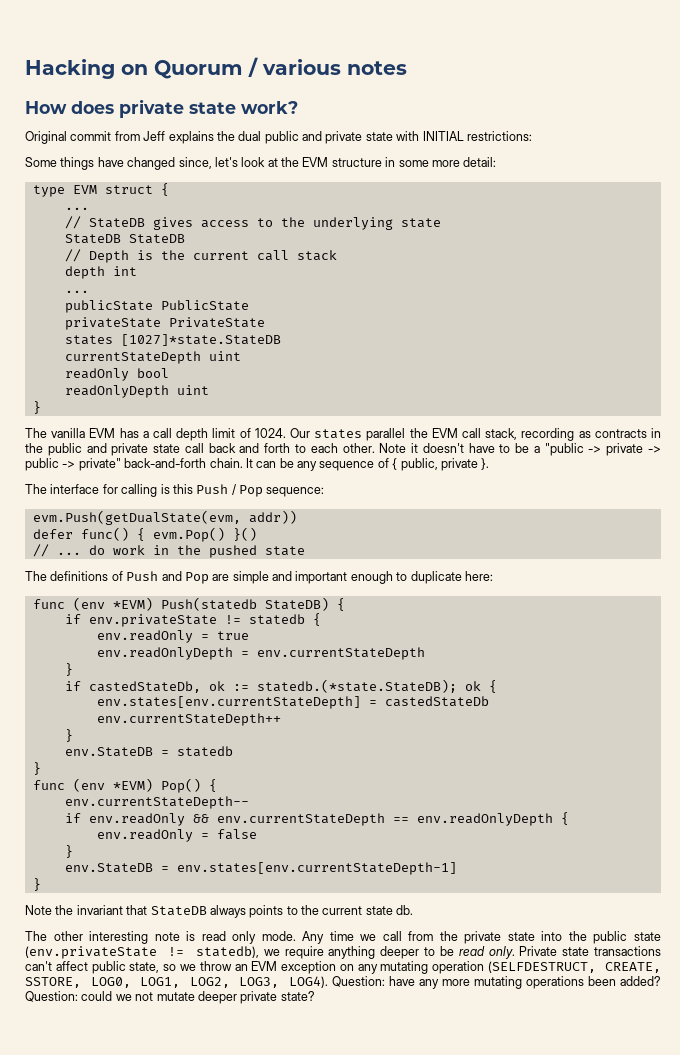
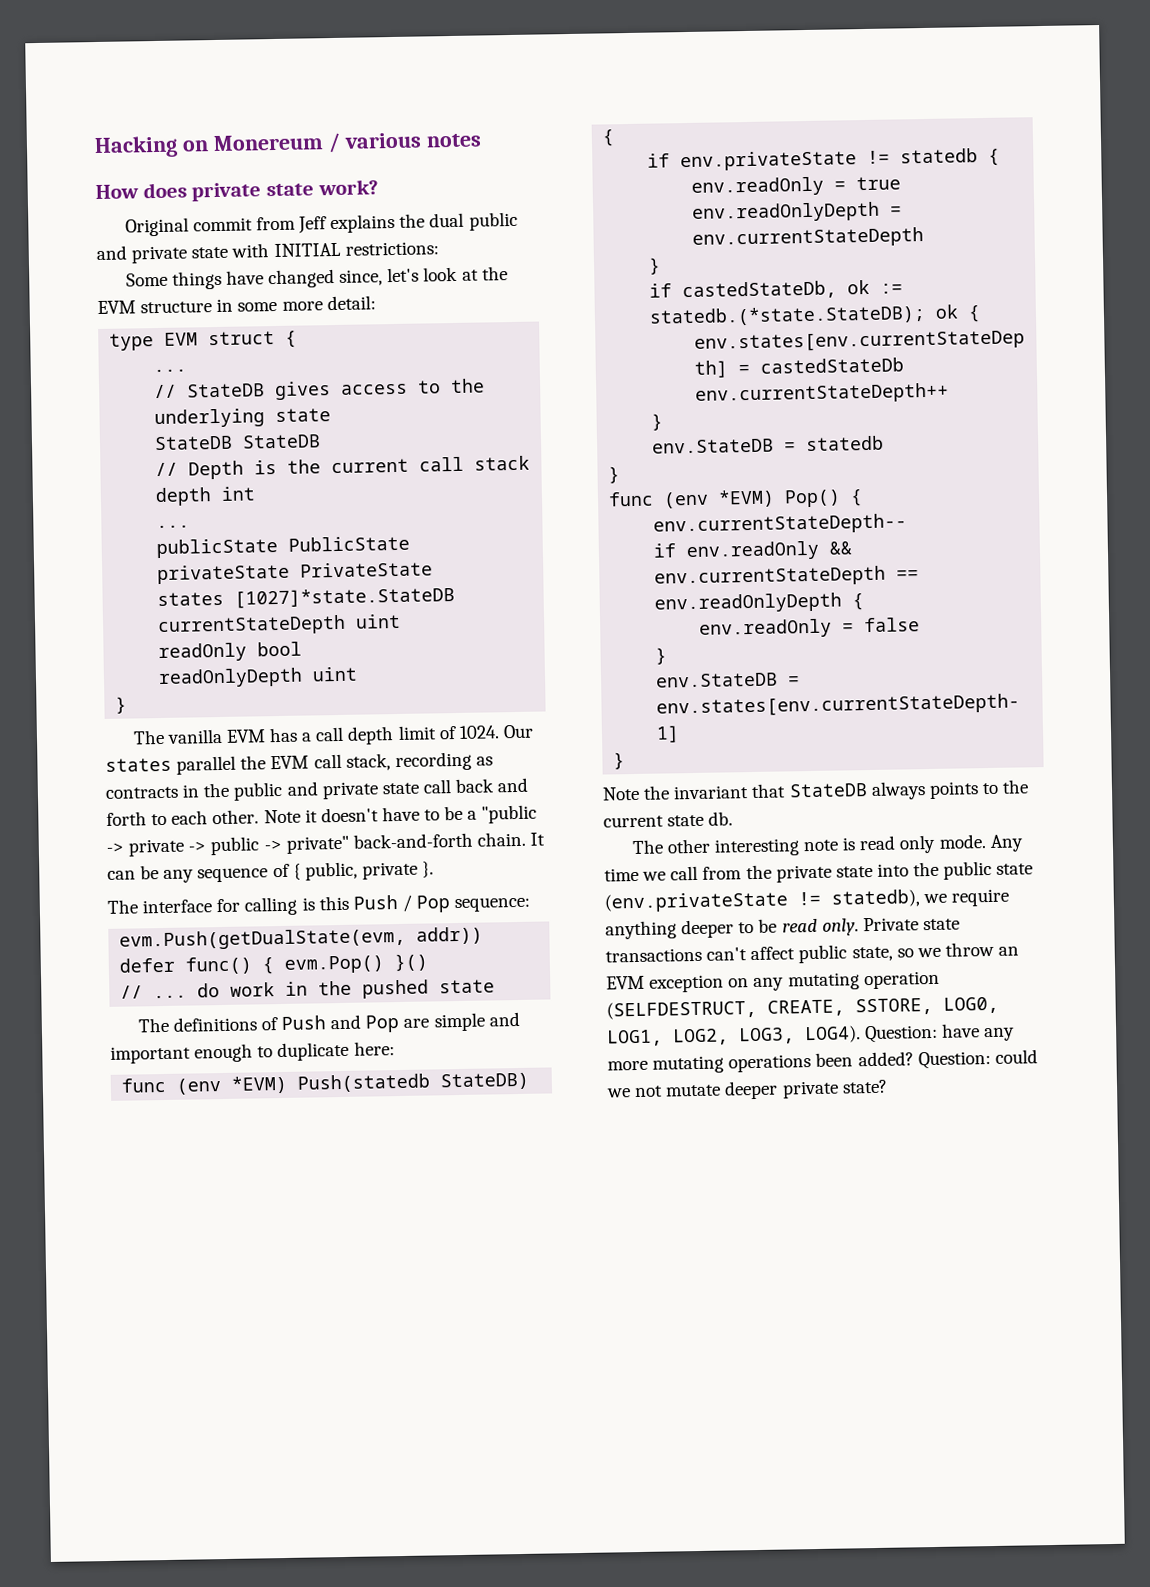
[154,60,243,79] Quorum -> [212,134,324,152] Monereum

